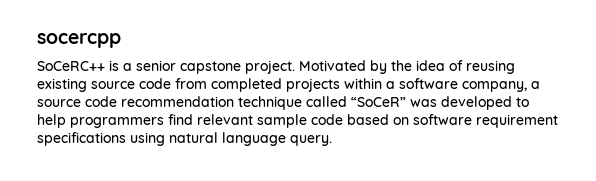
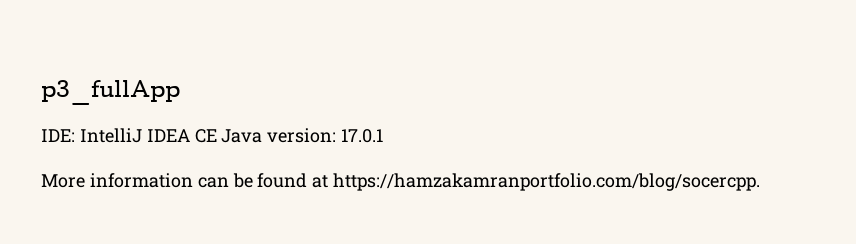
[37,33,121,48] [37,60,515,74] [37,78,540,92] [37,96,529,110] [37,114,558,128] [37,132,332,146] socercpp // SoCeRC++ is a senior capstone project. Motivated by the idea of reusing existing source code from completed projects within a software company, a source code recommendation technique called “SoCeR” was developed to help programmers find relevant sample code based on software requirement specifications using natural language query. -> [41,80,180,105] [41,128,384,143] [41,173,761,191] p3_fullApp // IDE: IntelliJ IDEA CE Java version: 17.0.1 // More information can be found at https://hamzakamranportfolio.com/blog/socercpp.

